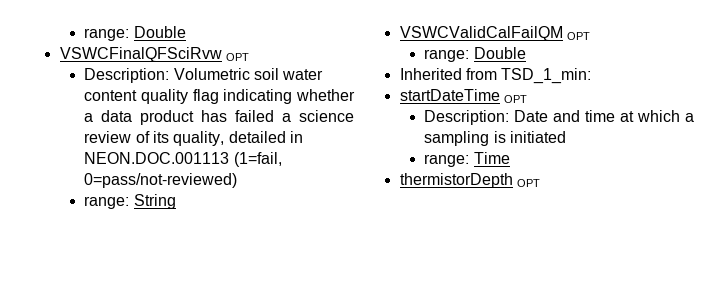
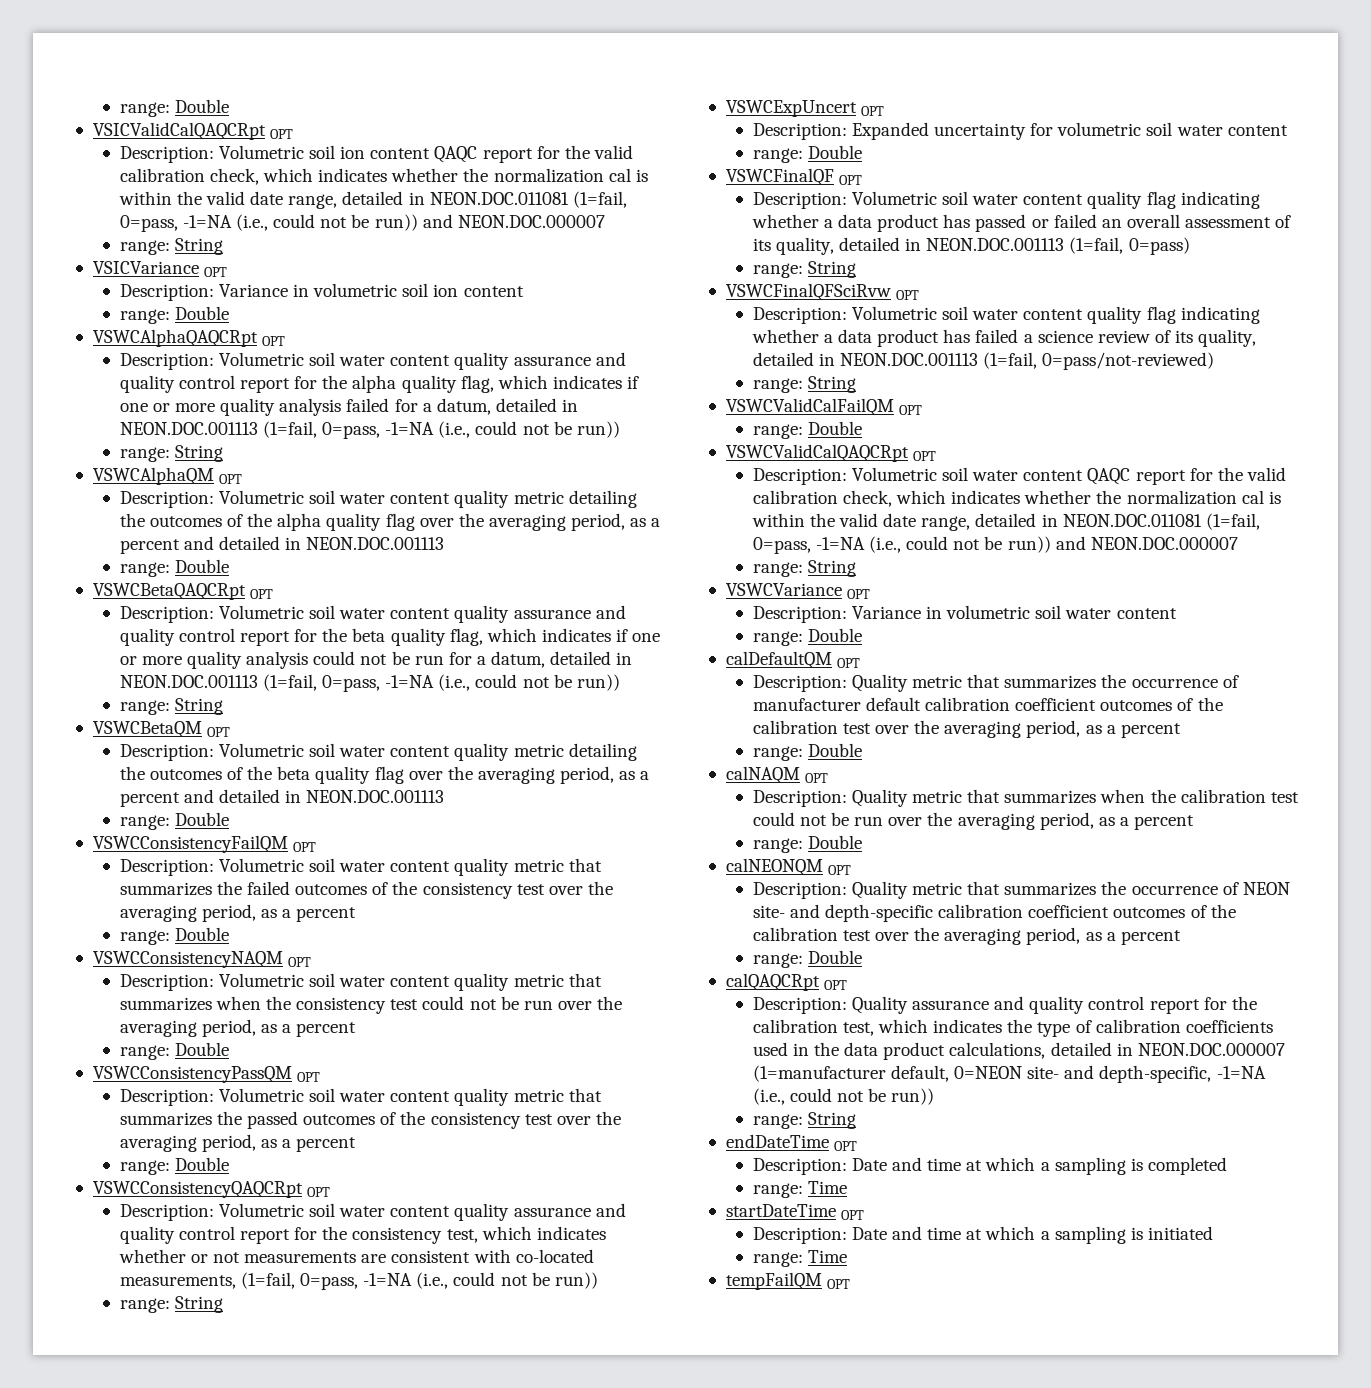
[84,26,186,41] range: Double -> [119,99,229,117] [92,122,294,140] [119,145,633,163] [119,168,648,185] [118,191,627,209] [119,214,605,232] [119,238,223,255] [92,261,228,277] [119,283,524,301] [119,306,229,324] [92,329,286,347] [119,352,626,370] [119,375,640,393] [119,398,579,416] [119,421,620,439] [119,445,223,462] [92,467,243,485] [119,490,637,508] [119,513,661,531] [119,536,445,554] [119,559,229,577] [92,583,274,600] [119,605,626,623] [119,628,661,646] [119,651,633,669] [119,674,620,692] [119,698,223,715] [92,721,231,738] [119,743,637,761] [119,766,650,784] [119,789,445,807] [119,812,229,830] [92,835,317,853] [119,858,602,876] [119,881,613,899] [119,904,357,922] [119,927,229,945] [92,951,312,968] [119,973,602,991] [119,996,623,1014] [119,1019,357,1037] [119,1042,229,1060] [92,1066,321,1083] [119,1088,602,1106] [119,1111,621,1129] [119,1134,357,1152] [119,1157,229,1175] [92,1181,331,1198] [119,1203,626,1221] [119,1226,606,1244] [118,1249,594,1263] [119,1272,598,1290] [119,1296,223,1313] [725,100,885,117] [752,122,1288,140] [752,145,862,163] [725,168,863,186] [752,191,1260,209] [751,214,1292,232] [752,237,1190,255] [752,261,856,278] range: Double // VSICValidCalQAQCRpt OPT // Description: Volumetric soil ion content QAQC report for the valid calibration check, which indicates whether the normalization cal is within the valid date range, detailed in NEON.DOC.011081 (1=fail, 0=pass, -1=NA (i.e., could not be run)) and NEON.DOC.000007 // range: String // VSICVariance OPT // Description: Variance in volumetric soil ion content // range: Double // VSWCAlphaQAQCRpt OPT // Description: Volumetric soil water content quality assurance and quality control report for the alpha quality flag, which indicates if one or more quality analysis failed for a datum, detailed in NEON.DOC.001113 (1=fail, 0=pass, -1=NA (i.e., could not be run)) // range: String // VSWCAlphaQM OPT // Description: Volumetric soil water content quality metric detailing the outcomes of the alpha quality flag over the averaging period, as a percent and detailed in NEON.DOC.001113 // range: Double // VSWCBetaQAQCRpt OPT // Description: Volumetric soil water content quality assurance and quality control report for the beta quality flag, which indicates if one or more quality analysis could not be run for a datum, detailed in NEON.DOC.001113 (1=fail, 0=pass, -1=NA (i.e., could not be run)) // range: String // VSWCBetaQM OPT // Description: Volumetric soil water content quality metric detailing the outcomes of the beta quality flag over the averaging period, as a percent and detailed in NEON.DOC.001113 // range: Double // VSWCConsistencyFailQM OPT // Description: Volumetric soil water content quality metric that summarizes the failed outcomes of the consistency test over the averaging period, as a percent // range: Double // VSWCConsistencyNAQM OPT // Description: Volumetric soil water content quality metric that summarizes when the consistency test could not be run over the averaging period, as a percent // range: Double // VSWCConsistencyPassQM OPT // Description: Volumetric soil water content quality metric that summarizes the passed outcomes of the consistency test over the averaging period, as a percent // range: Double // VSWCConsistencyQAQCRpt OPT // Description: Volumetric soil water content quality assurance and quality control report for the consistency test, which indicates whether or not measurements are consistent with co-located measurements, (1=fail, 0=pass, -1=NA (i.e., could not be run)) // range: String // VSWCExpUncert OPT // Description: Expanded uncertainty for volumetric soil water content // range: Double // VSWCFinalQF OPT // Description: Volumetric soil water content quality flag indicating whether a data product has passed or failed an overall assessment of its quality, detailed in NEON.DOC.001113 (1=fail, 0=pass) // range: String
[399,68,592,84] Inherited from TSD_1_min: -> [725,444,937,462] [752,467,1286,485] [752,490,1281,507] [751,513,1260,531] [752,536,1238,554] [752,560,856,577] [725,583,871,599] [752,605,1177,623] [752,628,862,646] [725,651,861,669] [752,674,1239,692] [752,697,1223,711] [752,720,1181,738] [752,743,862,761] [725,766,829,784] [752,789,1299,807] [752,812,1195,830] [752,835,862,853] [725,858,852,876] [752,881,1290,899] [752,904,1236,922] [752,927,1181,945] [752,950,862,968] [725,973,848,991] [752,996,1257,1014] [752,1019,1273,1037] [752,1042,1285,1060] [752,1065,1266,1083] [752,1088,935,1105] [752,1112,856,1129] [725,1134,858,1151] [752,1157,1227,1175] [752,1181,847,1198] VSWCValidCalQAQCRpt OPT // Description: Volumetric soil water content QAQC report for the valid calibration check, which indicates whether the normalization cal is within the valid date range, detailed in NEON.DOC.011081 (1=fail, 0=pass, -1=NA (i.e., could not be run)) and NEON.DOC.000007 // range: String // VSWCVariance OPT // Description: Variance in volumetric soil water content // range: Double // calDefaultQM OPT // Description: Quality metric that summarizes the occurrence of manufacturer default calibration coefficient outcomes of the calibration test over the averaging period, as a percent // range: Double // calNAQM OPT // Description: Quality metric that summarizes when the calibration test could not be run over the averaging period, as a percent // range: Double // calNEONQM OPT // Description: Quality metric that summarizes the occurrence of NEON site- and depth-specific calibration coefficient outcomes of the calibration test over the averaging period, as a percent // range: Double // calQAQCRpt OPT // Description: Quality assurance and quality control report for the calibration test, which indicates the type of calibration coefficients used in the data product calculations, detailed in NEON.DOC.000007 (1=manufacturer default, 0=NEON site- and depth-specific, -1=NA (i.e., could not be run)) // range: String // endDateTime OPT // Description: Date and time at which a sampling is completed // range: Time
[399,173,513,188] thermistorDepth -> [725,1272,822,1290] tempFailQM

